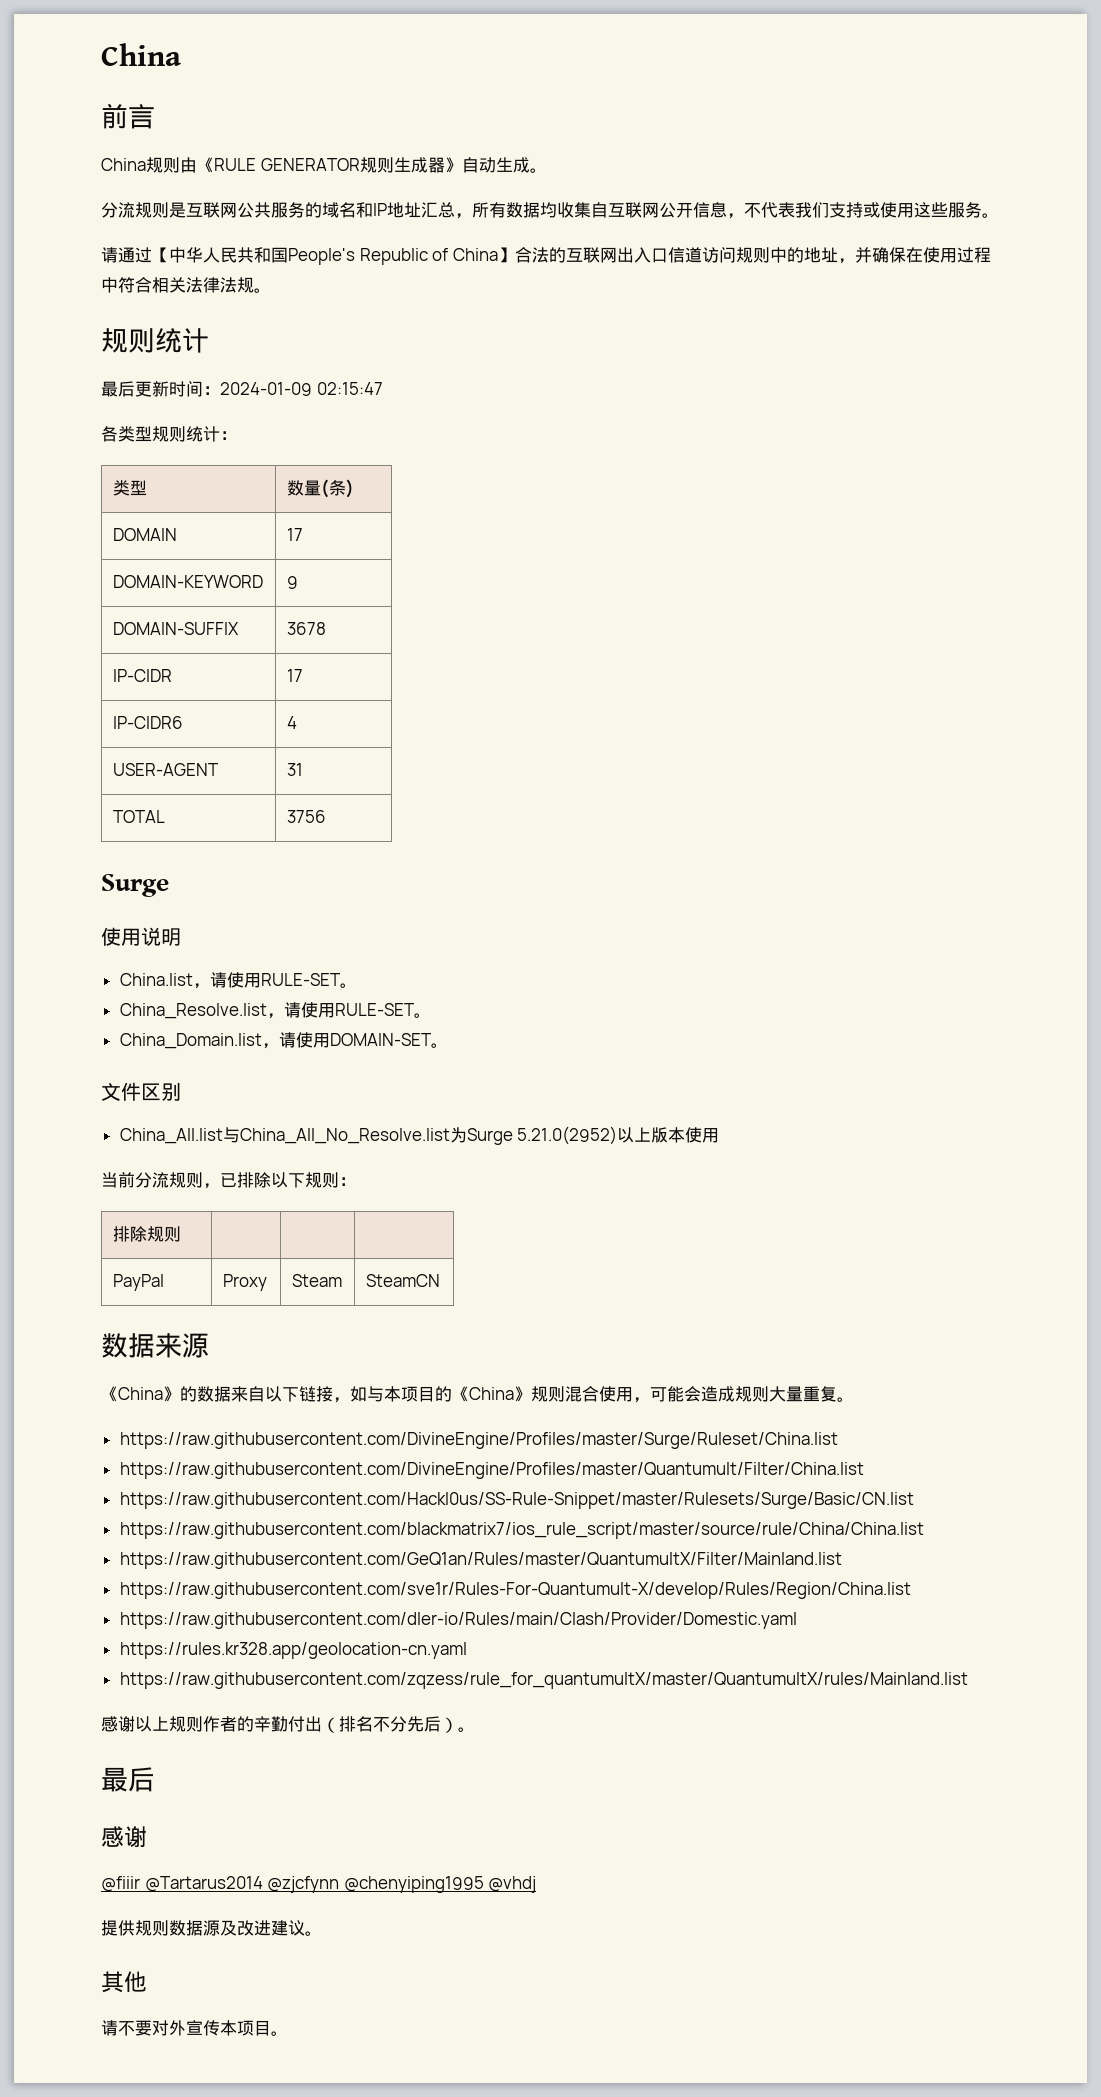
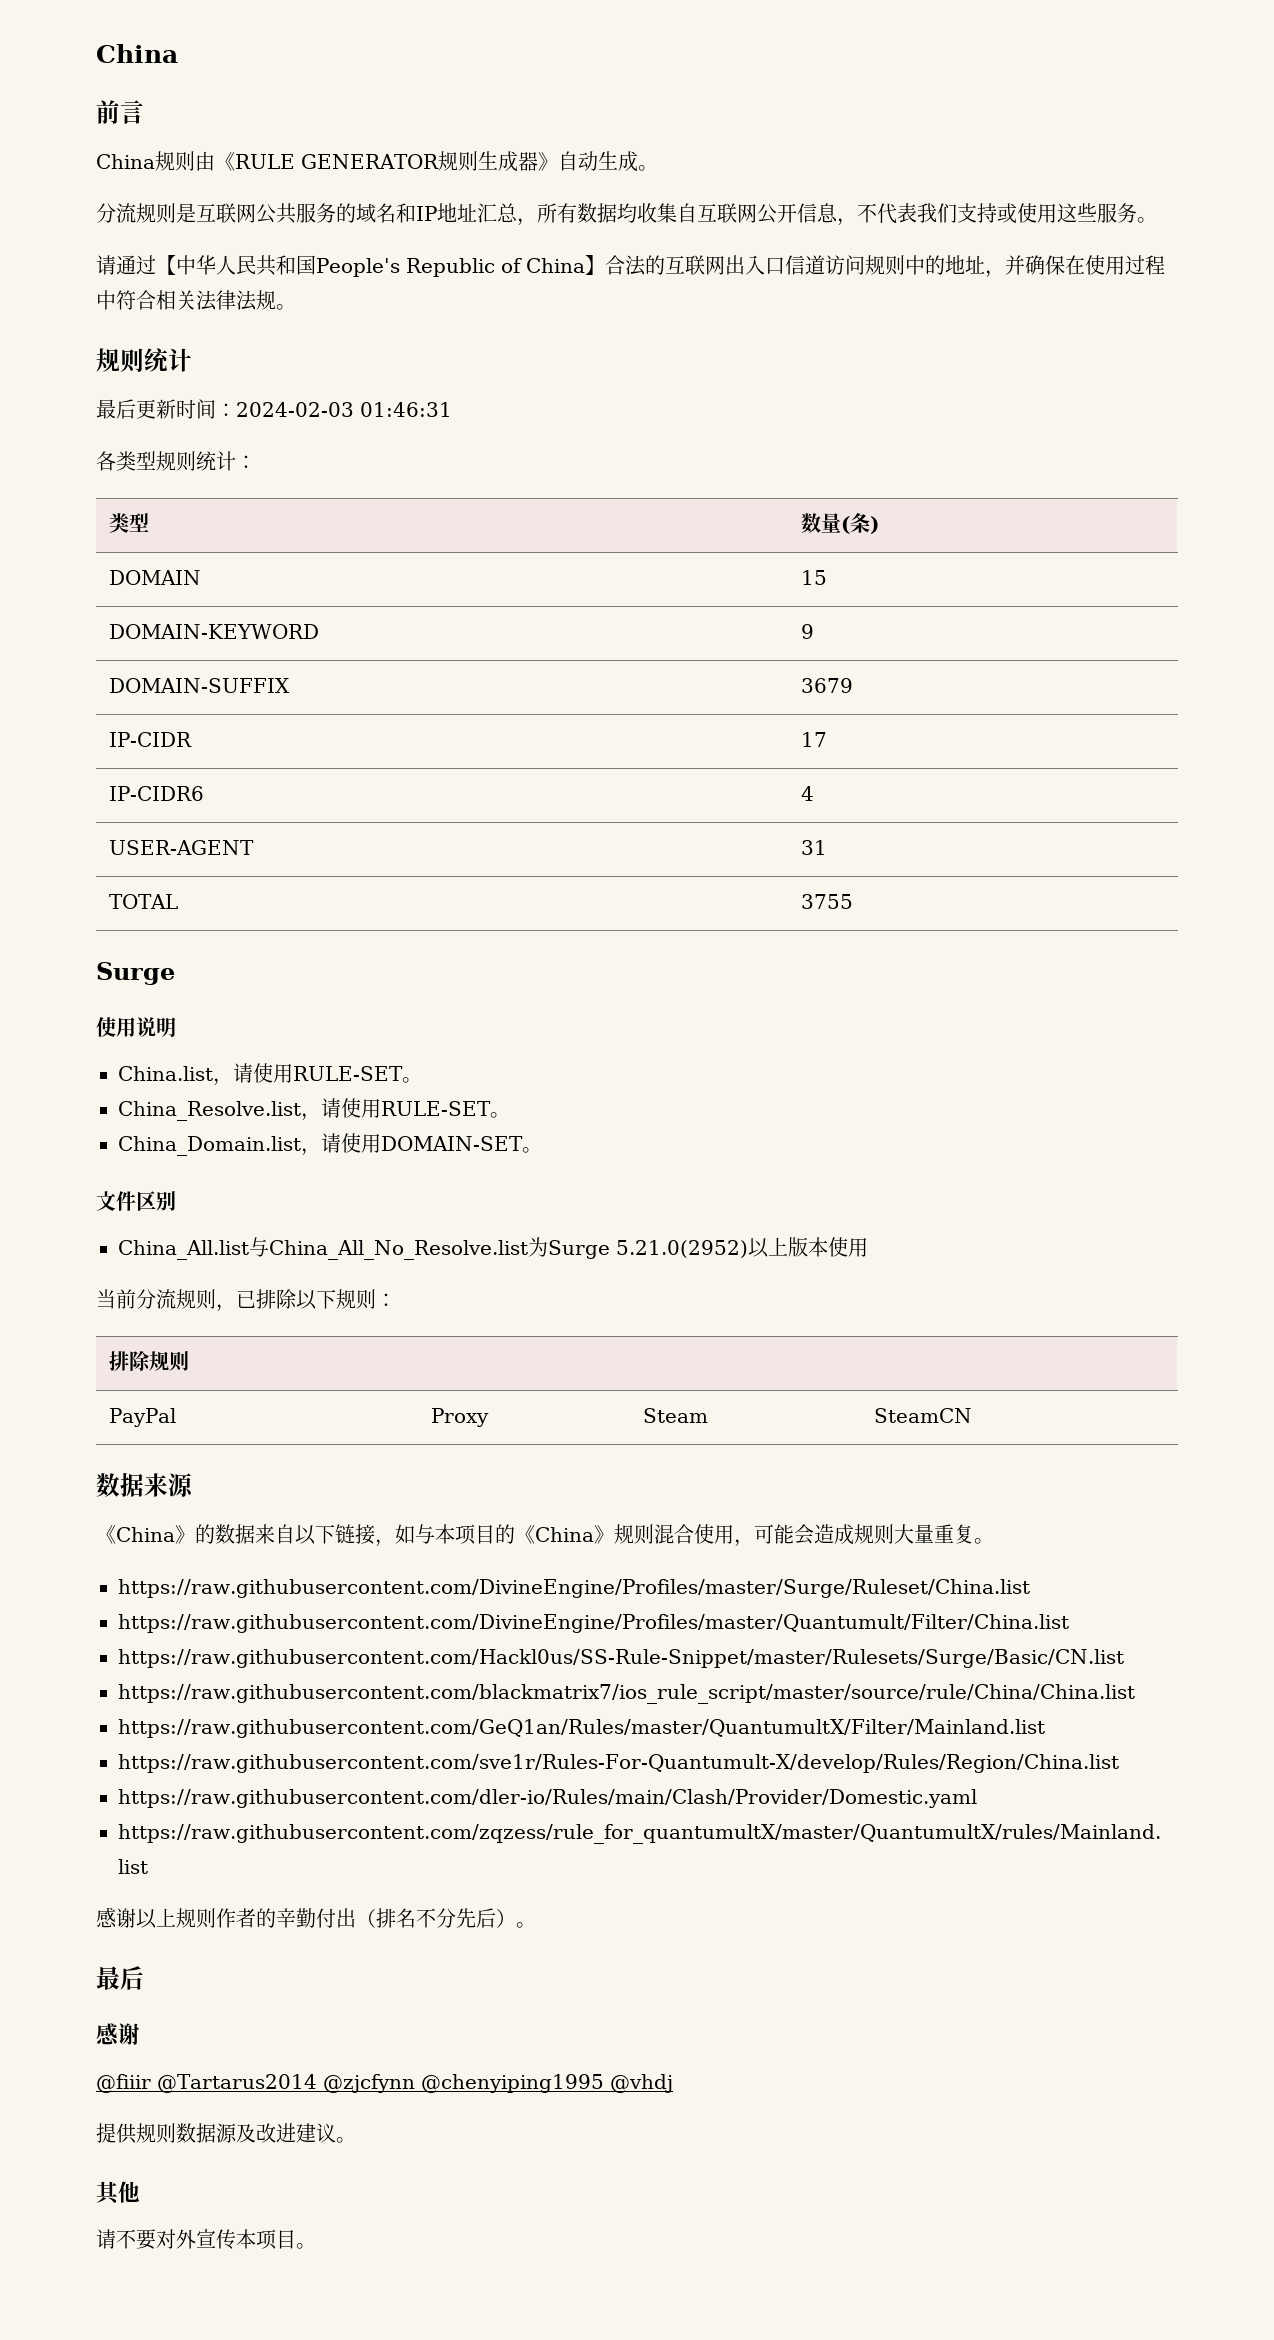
[220,382,383,396] 2024-01-09 02:15:47 -> [236,402,452,417] 2024-02-03 01:46:31
[286,528,303,541] 17 -> [800,570,827,585] 15
[286,622,326,635] 3678 -> [800,678,853,693] 3679
[286,810,326,823] 3756 -> [800,894,853,909] 3755
[119,1642,467,1659] // https://rules.kr328.app/geolocation-cn.yaml -> (977, 1798) none

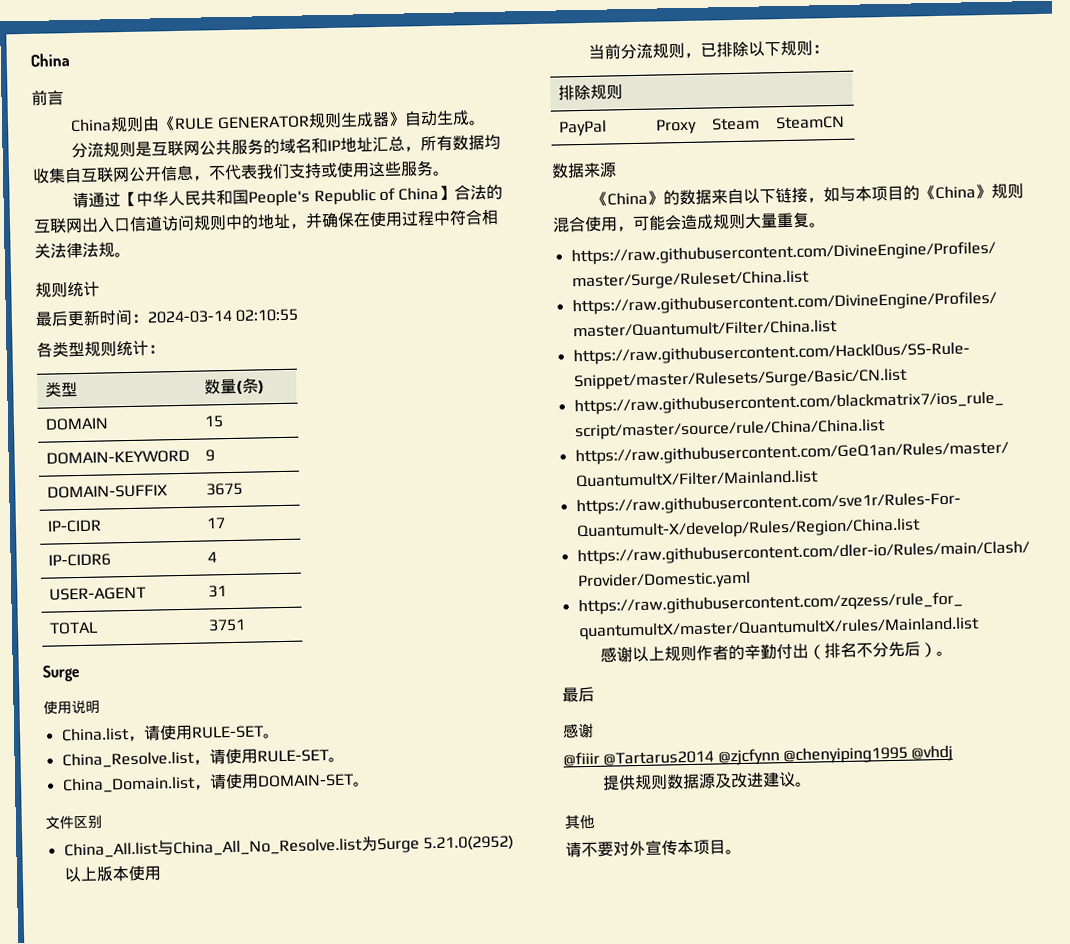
[236,402,452,417] 2024-02-03 01:46:31 -> [147,308,299,324] 2024-03-14 02:10:55
[800,678,853,693] 3679 -> [205,482,243,496] 3675
[800,894,853,909] 3755 -> [207,618,246,632] 3751

